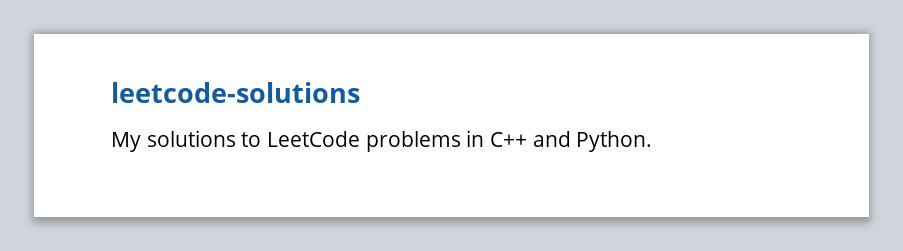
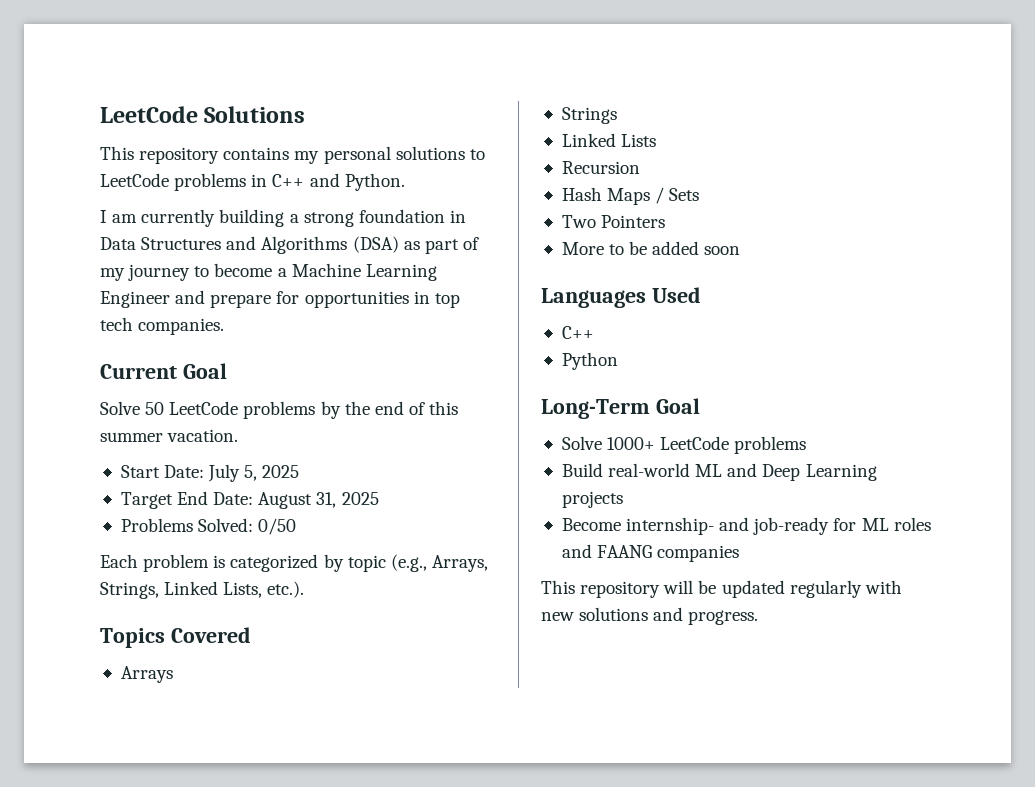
[111,82,360,103] [111,132,141,152] leetcode-solutions // My -> [100,106,306,123] [100,146,391,164] LeetCode Solutions // This repository contains my personal
(653, 141) none -> [100,209,466,227] [100,236,479,254] [100,263,437,281] [100,290,460,308] [100,317,225,335] [100,363,227,379] [100,401,459,419] [100,429,239,442] [120,464,300,482] [120,491,379,509] [120,518,297,535] [100,554,488,572] [100,581,305,599] [100,627,251,648] [120,666,173,683] [561,107,617,124] [561,133,657,147] [561,161,640,174] [561,187,700,205] [561,215,666,228] [561,241,741,255] [541,287,701,308] [561,326,594,339] [561,352,618,370] [541,398,700,419] [561,436,807,454] [561,463,877,481] [561,491,623,508] [561,517,931,535] [561,544,740,562] [541,580,902,598] [541,607,759,625] // I am currently building a strong foundation in Data Structures and Algorithms (DSA) as part of my journey to become a Machine Learning Engineer and prepare for opportunities in top tech companies. // Current Goal // Solve 50 LeetCode problems by the end of this summer vacation. // Start Date: July 5, 2025 // Target End Date: August 31, 2025 // Problems Solved: 0/50 // Each problem is categorized by topic (e.g., Arrays, Strings, Linked Lists, etc.). // Topics Covered // Arrays // Strings // Linked Lists // Recursion // Hash Maps / Sets // Two Pointers // More to be added soon // Languages Used // C++ // Python // Long-Term Goal // Solve 1000+ LeetCode problems // Build real-world ML and Deep Learning projects // Become internship- and job-ready for ML roles and FAANG companies // This repository will be updated regularly with new solutions and progress.

